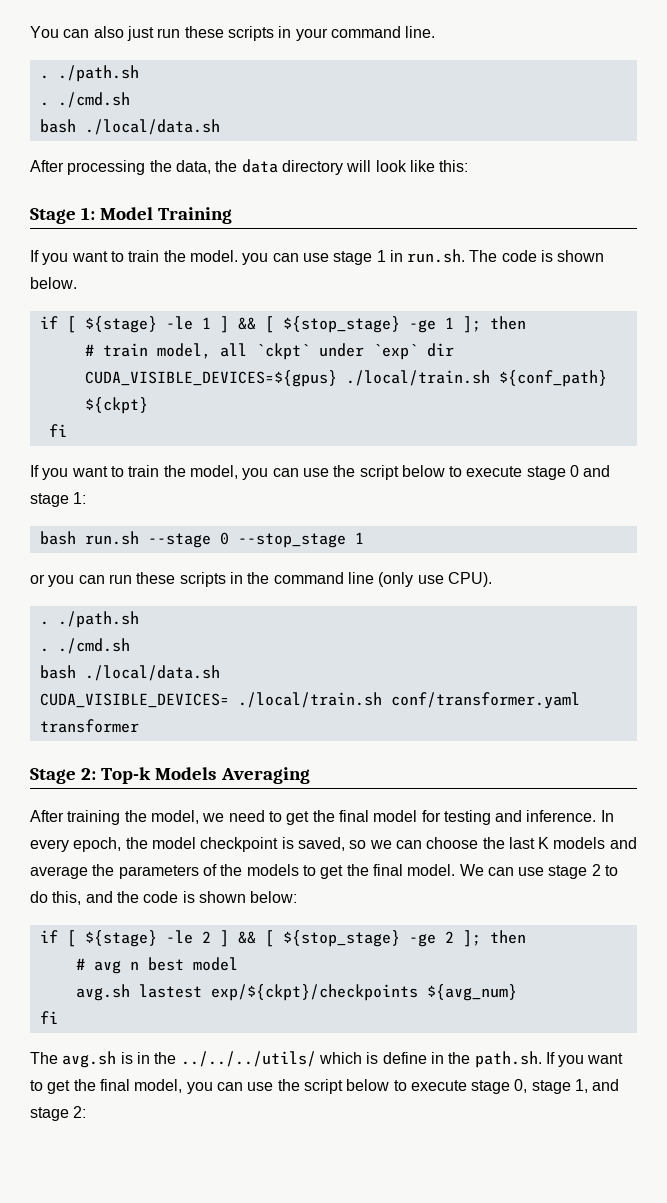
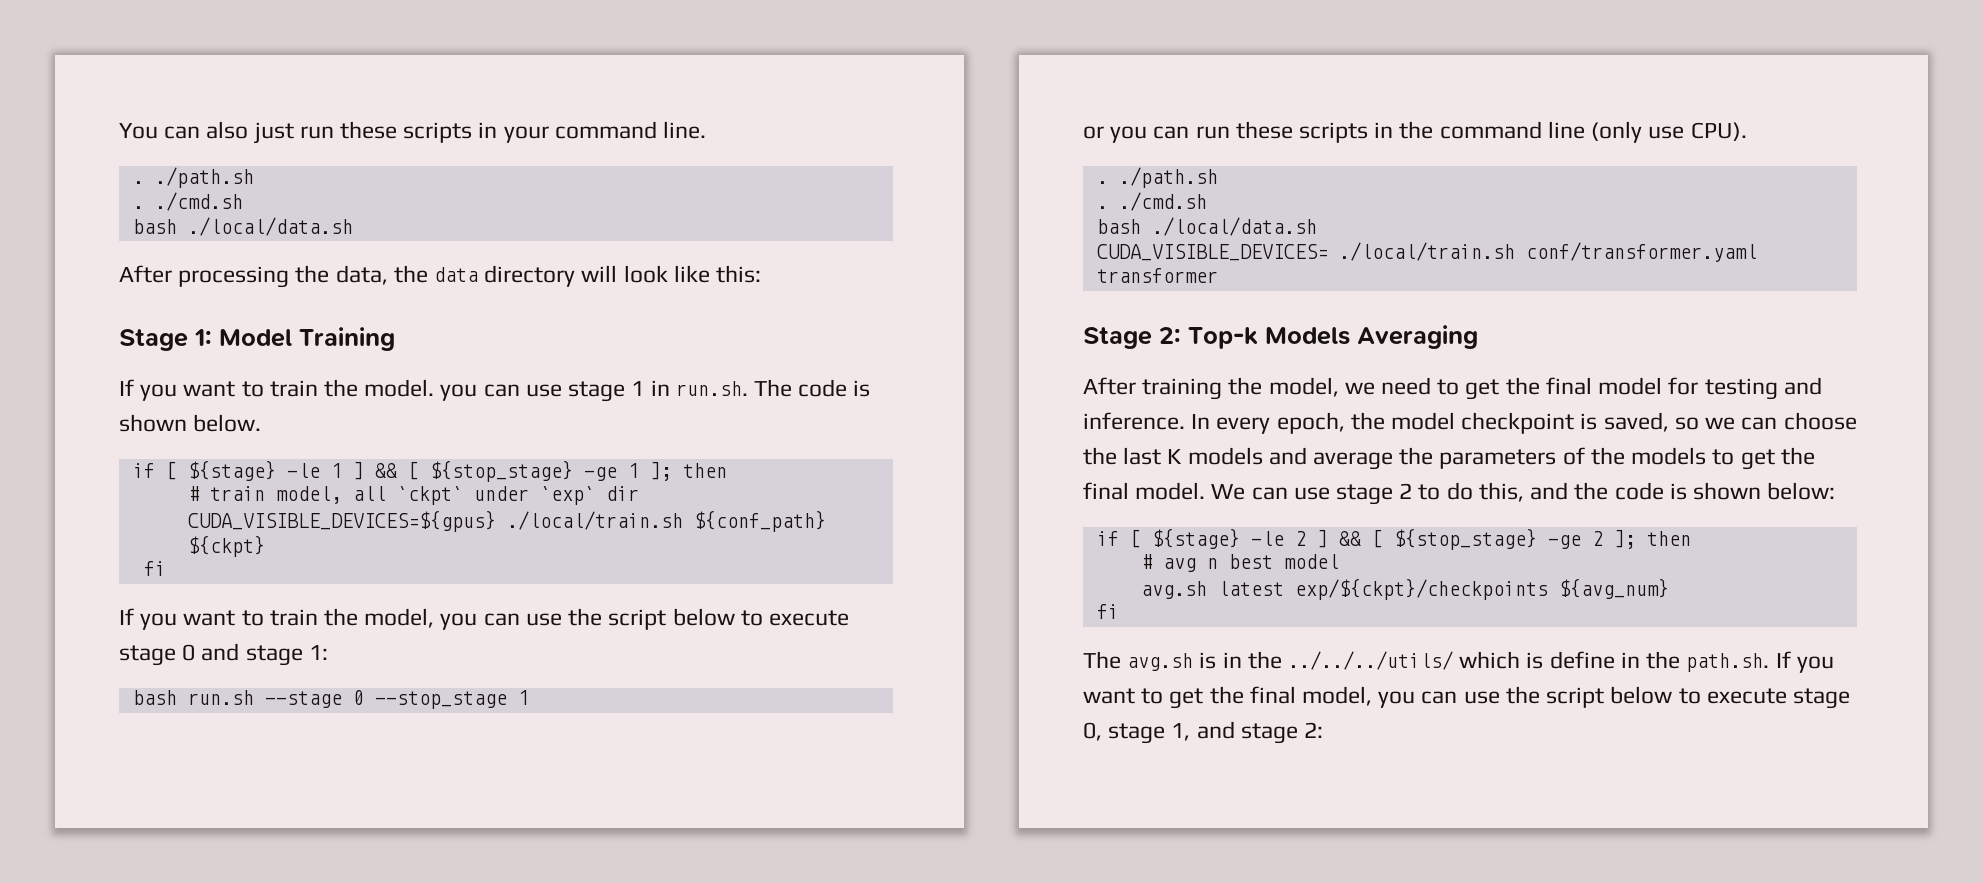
[138,984,202,998] lastest -> [1217,581,1284,596] latest

